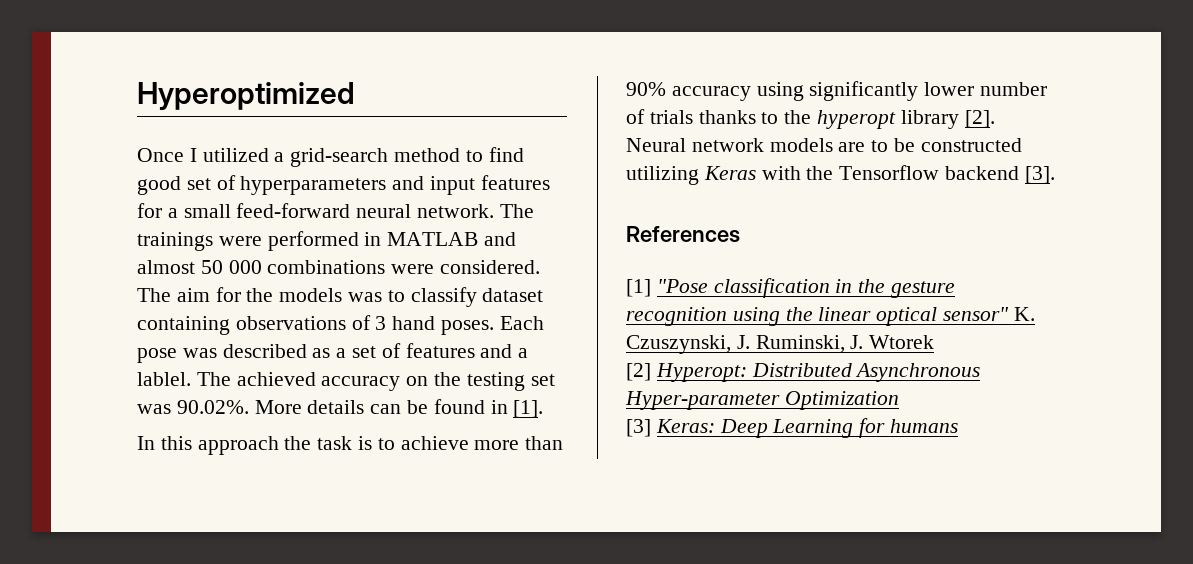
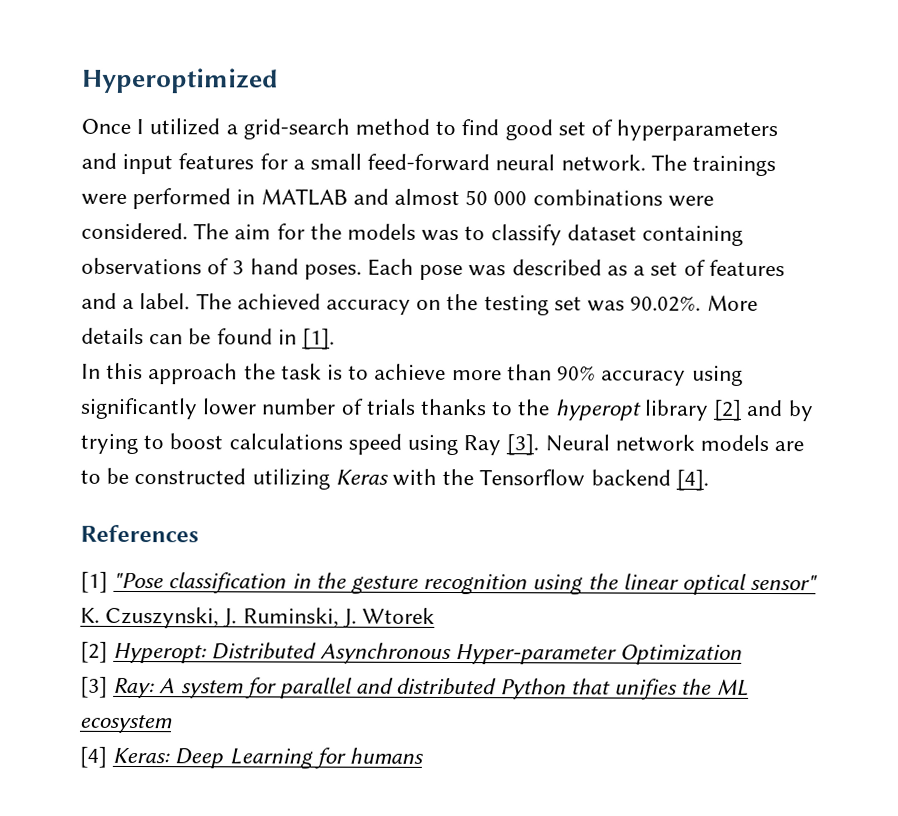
[137,372,191,386] lablel. -> [139,293,191,310] label.
[964,110,995,128] [2]. -> [713,399,814,422] [80,433,540,456] [2] and by trying to boost calculations speed using Ray [3].
[1024,166,1055,184] [3]. -> [675,469,709,491] [4].
(651, 428) none -> [113,677,749,700] [79,714,173,734] [79,746,107,768] Ray: A system for parallel and distributed Python that unifies the ML ecosystem // [4]

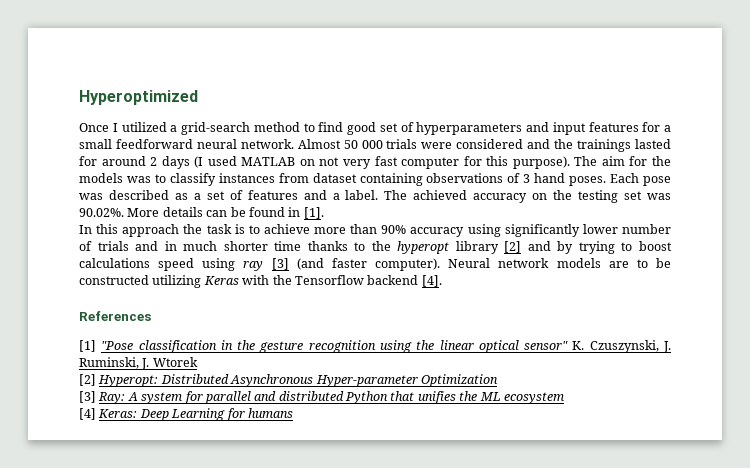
[367,153,491,172] feed-forward -> [115,139,193,149] feedforward
[650,154,777,177] [81,188,714,210] [81,222,188,240] The trainings were performed in MATLAB and almost 50 000 combinations were considered. -> [297,139,671,152] [79,156,570,169] Almost 50 000 trials were considered and the trainings lasted for around 2 days (I used MATLAB on not very fast computer for this purpose).
(562, 235) none -> [218,173,309,183] instances from
(416, 406) none -> [135,241,302,251] and in much shorter time
[463,434,540,456] Ray [3]. -> [243,258,441,271] ray [3] (and faster computer).

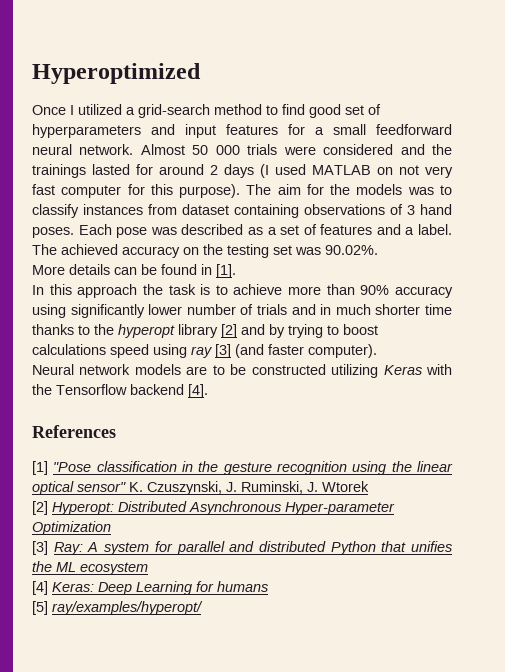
(124, 212) none -> (378, 250) //
(441, 264) none -> (377, 351) //
(293, 413) none -> [32,601,203,615] // [5] ray/examples/hyperopt/

